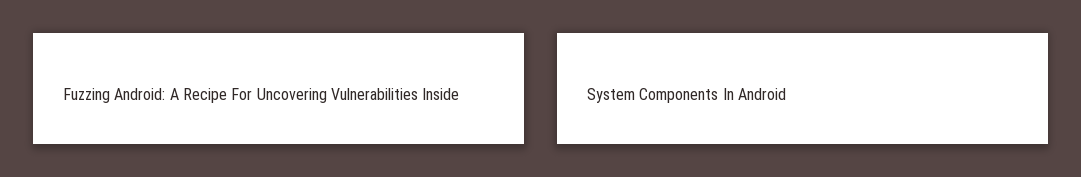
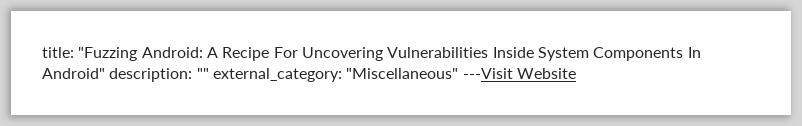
[63,88,110,103] Fuzzing -> [42,47,138,61] title: "Fuzzing
[737,88,786,100] Android -> [42,68,576,82] Android" description: "" external_category: "Miscellaneous" ---Visit Website

